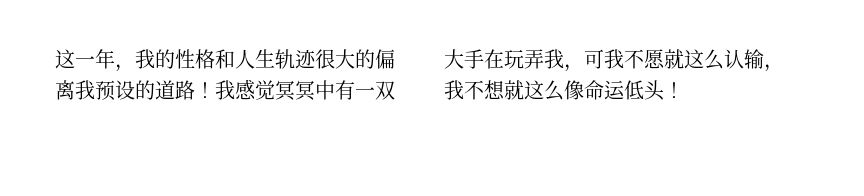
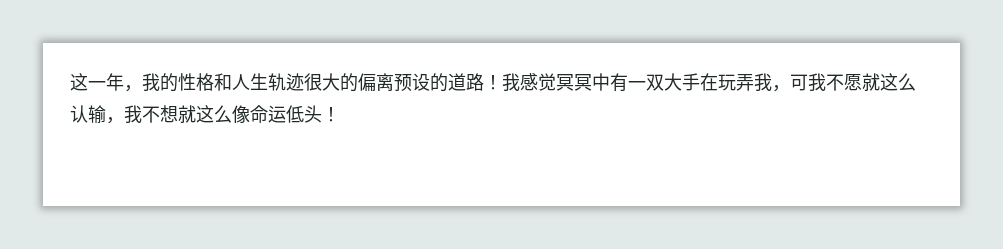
[75,80,95,100] 我 -> (394, 82) none

